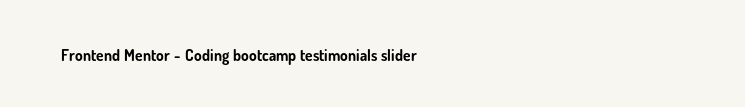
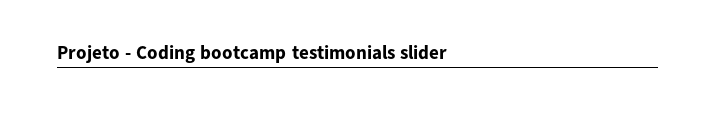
[61,49,171,61] Frontend Mentor -> [57,45,120,63] Projeto

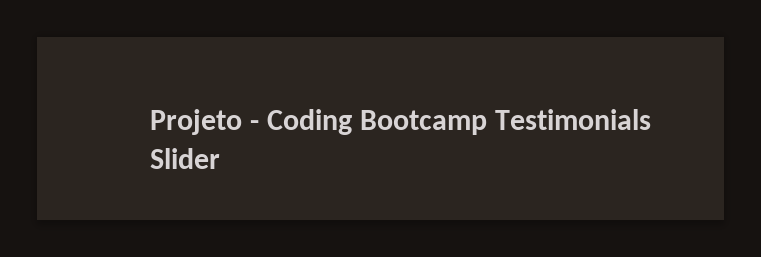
[200,45,447,63] bootcamp testimonials slider -> [360,109,652,135] [150,148,220,169] Bootcamp Testimonials Slider

